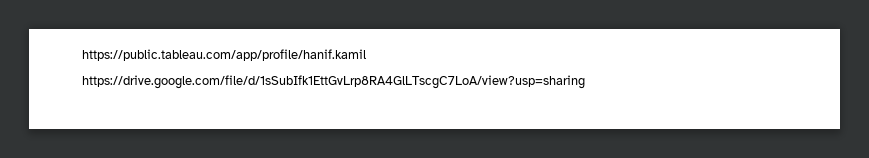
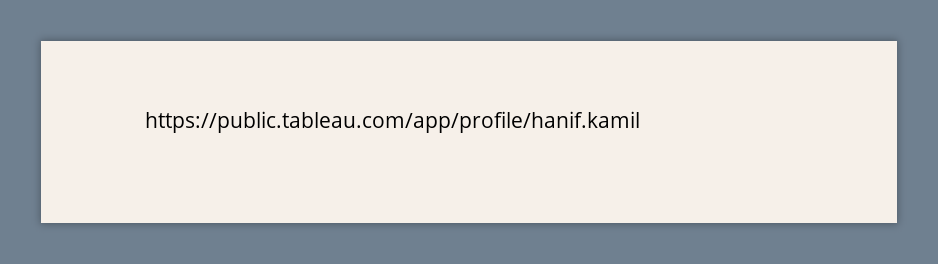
[82,75,585,89] // https://drive.google.com/file/d/1sSubIfk1EttGvLrp8RA4GlLTscgC7LoA/view?usp=sharing -> (640, 122) none

